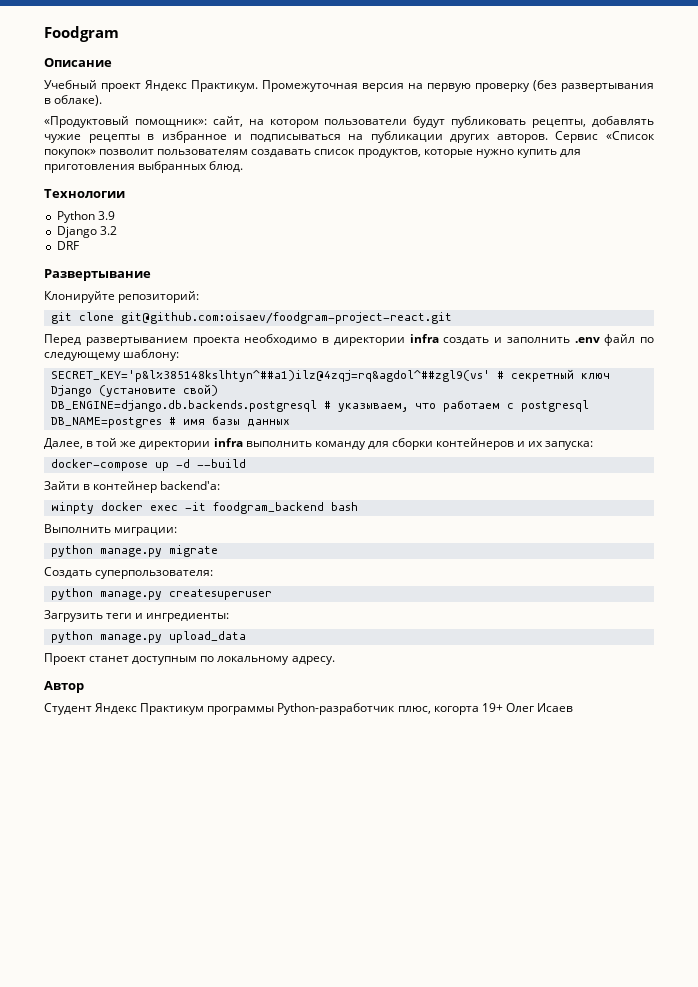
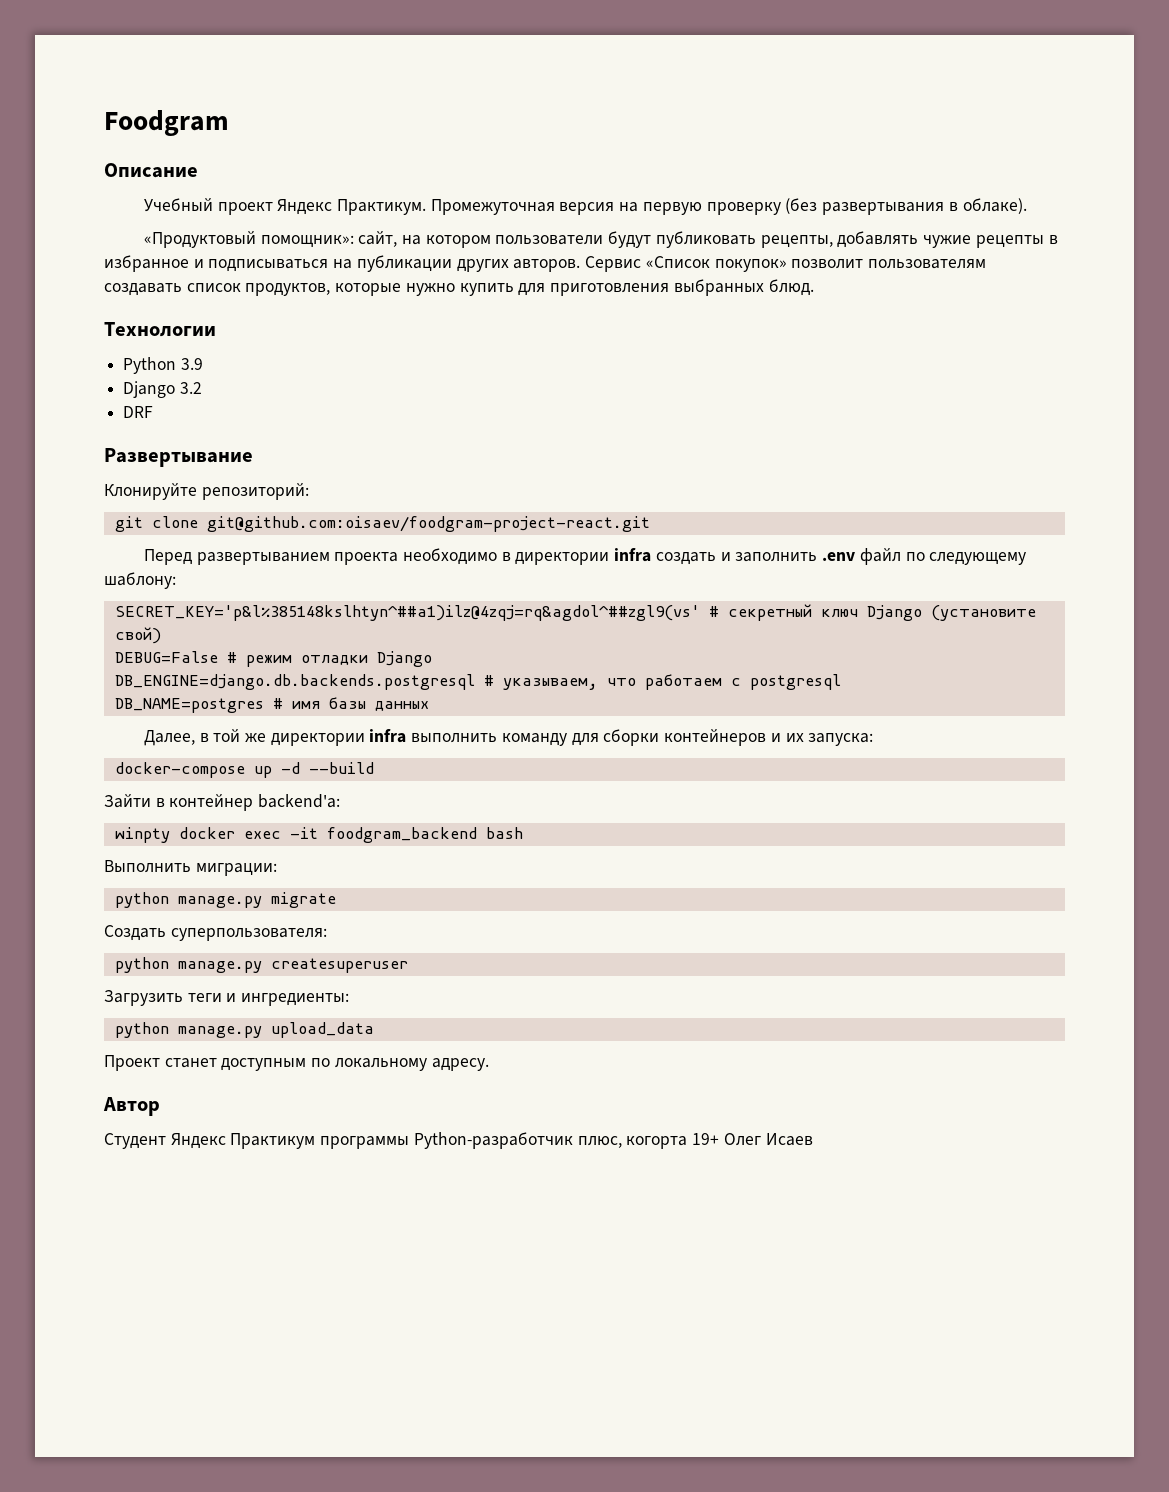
(218, 390) none -> [114,651,432,667] // DEBUG=False # режим отладки Django

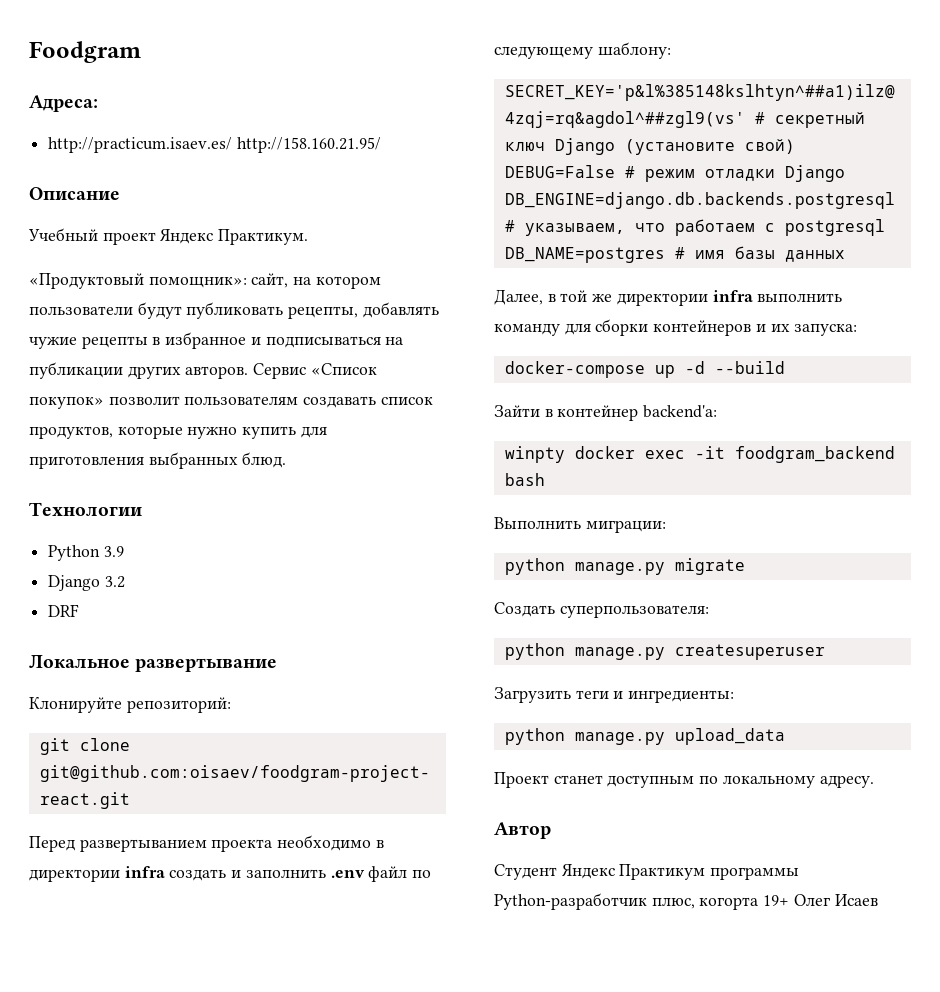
(229, 123) none -> [29,95,98,112] [48,137,381,153] // Адреса: // http://practicum.isaev.es/ http://158.160.21.95/
[430,198,1027,215] Промежуточная версия на первую проверку (без развертывания в облаке). -> (309, 237) none
[104,448,253,467] Развертывание -> [29,654,278,672] Локальное развертывание

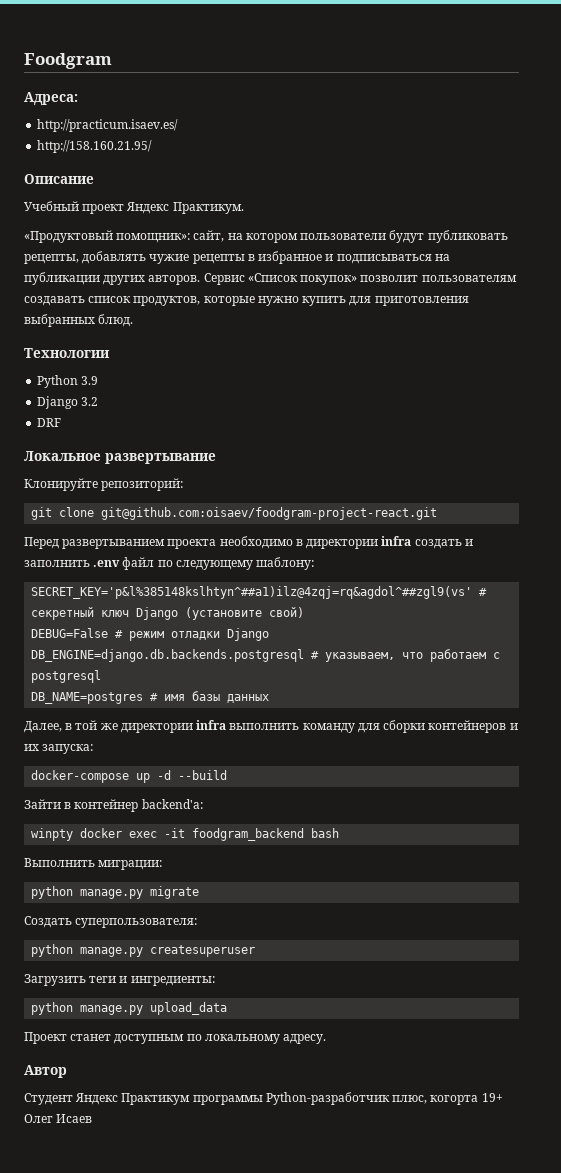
(233, 145) none -> (179, 125) //

